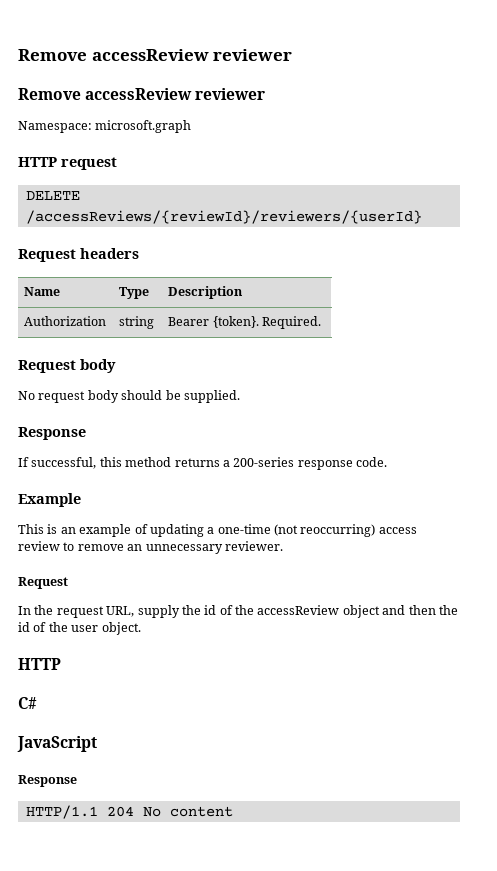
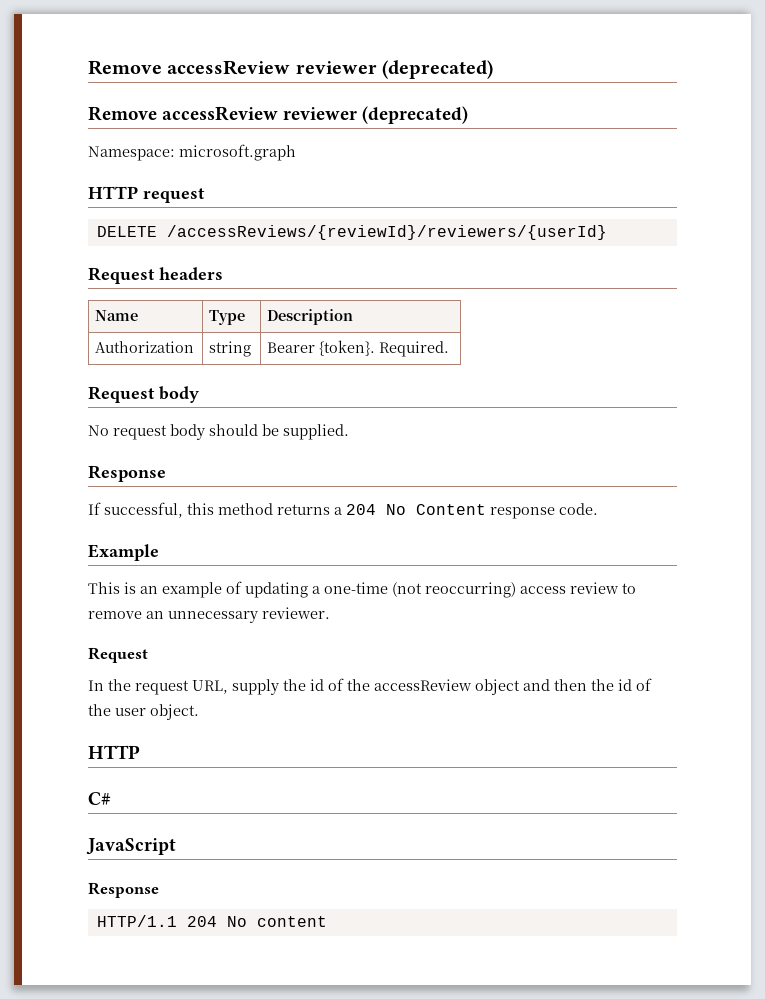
[18,49,293,61] [18,88,266,100] Remove accessReview reviewer // Remove accessReview reviewer -> [88,60,494,79] [88,106,469,124] Remove accessReview reviewer (deprecated) // Remove accessReview reviewer (deprecated)
[233,457,295,467] 200-series -> [346,504,486,515] 204 No Content

